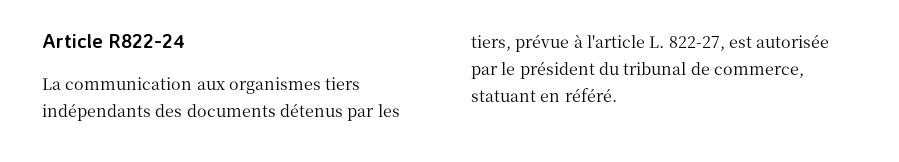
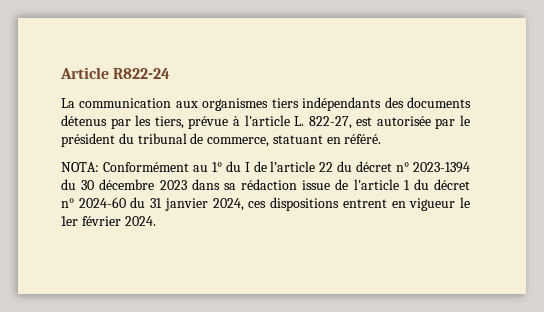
(617, 95) none -> [61,161,470,173] [61,179,471,190] [61,197,470,211] [61,216,156,226] // NOTA: Conformément au 1° du I de l’article 22 du décret n° 2023-1394 du 30 décembre 2023 dans sa rédaction issue de l'article 1 du décret n° 2024-60 du 31 janvier 2024, ces dispositions entrent en vigueur le 1er février 2024.

